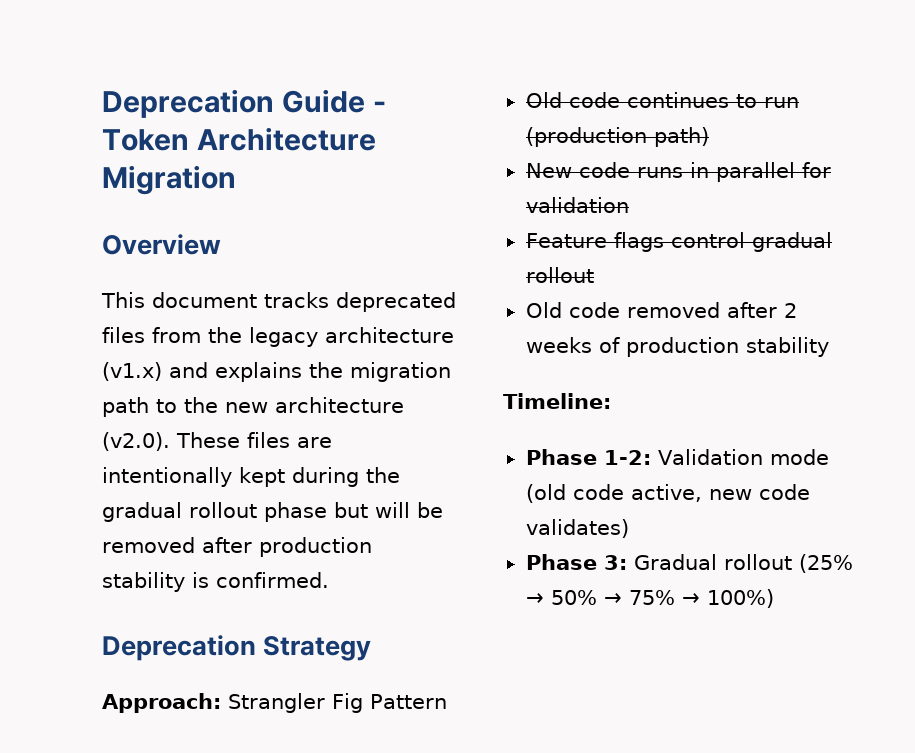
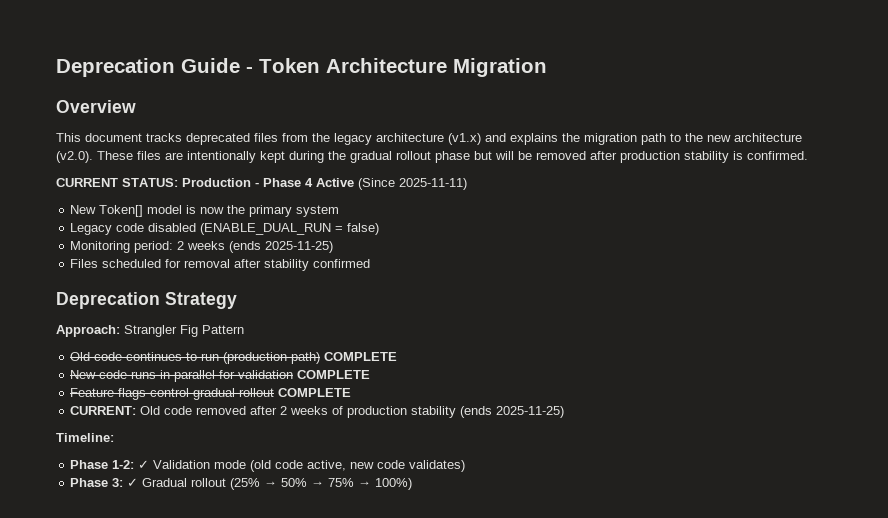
(329, 580) none -> [56,178,467,190] [70,205,340,217] [70,223,380,235] [70,241,334,253] [70,259,371,271] // CURRENT STATUS: Production - Phase 4 Active (Since 2025-11-11) // New Token[] model is now the primary system // Legacy code disabled (ENABLE_DUAL_RUN = false) // Monitoring period: 2 weeks (ends 2025-11-25) // Files scheduled for removal after stability confirmed
(709, 137) none -> [324,352,398,361] COMPLETE
(629, 205) none -> [297,370,371,379] COMPLETE
(594, 275) // -> [278,388,352,397] [70,406,137,415] COMPLETE // CURRENT:
(829, 347) none -> [460,406,565,418] (ends 2025-11-25)
(651, 457) none -> [138,460,150,469] ✓
(627, 562) none -> [127,478,139,487] ✓

